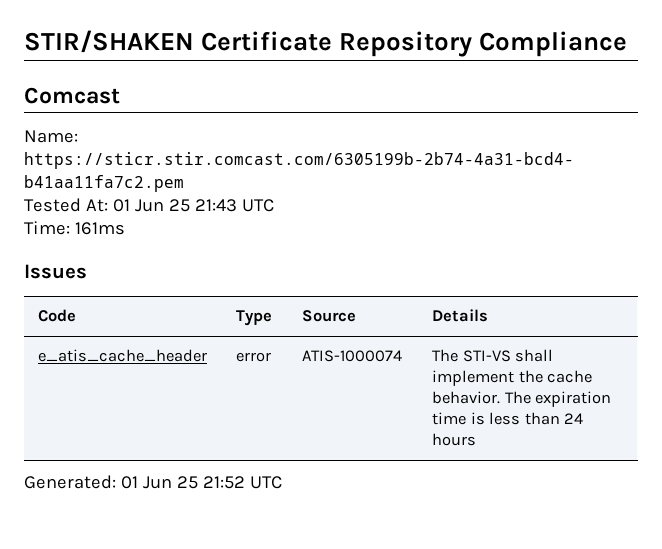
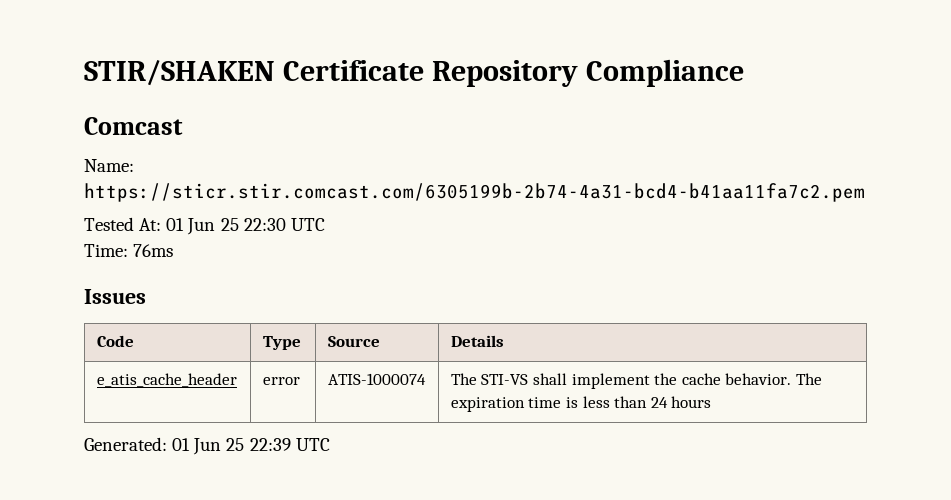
[194,199,237,212] 21:43 -> [243,218,286,231] 22:30
[74,222,125,235] 161ms -> [133,244,174,257] 76ms
[202,476,245,489] 21:52 -> [249,438,291,451] 22:39

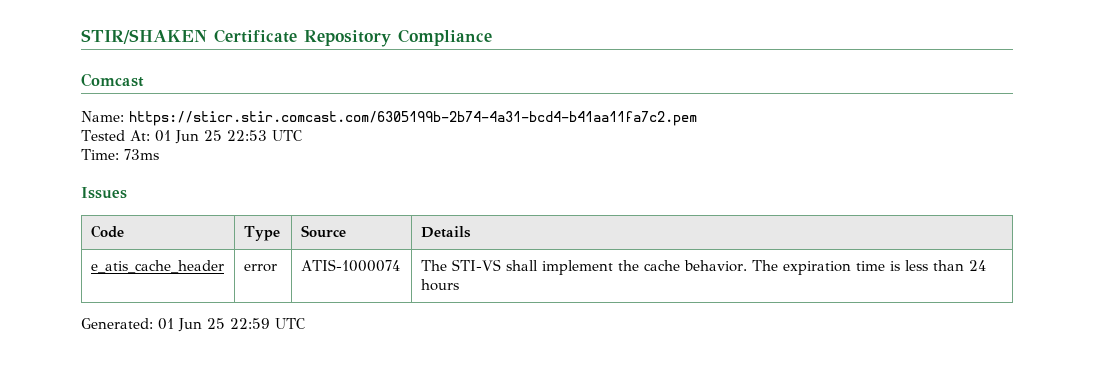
[243,218,286,231] 22:30 -> [226,130,267,141] 22:53
[133,244,174,257] 76ms -> [124,149,159,160] 73ms
[249,438,291,451] 22:39 -> [230,318,270,329] 22:59

